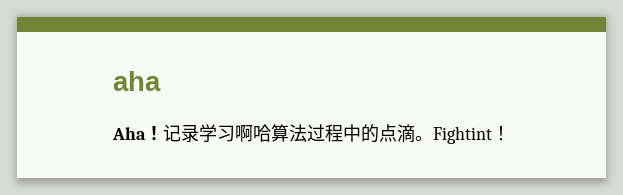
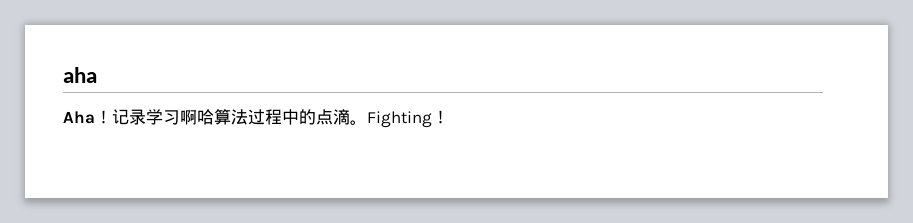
[433,126,492,144] Fightint -> [367,111,432,128] Fighting

